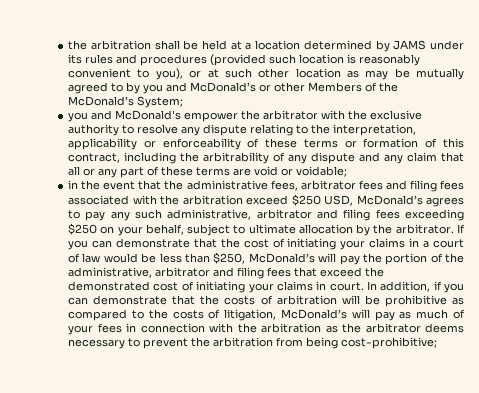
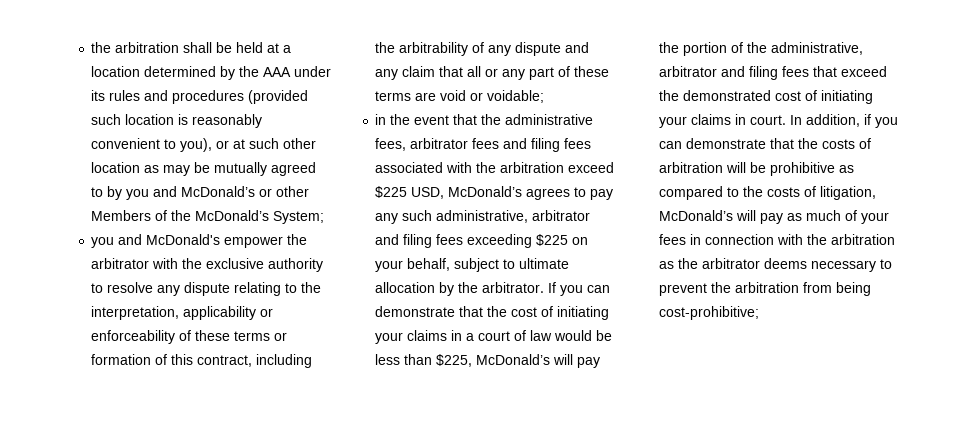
[393,40,427,50] JAMS -> [239,66,292,77] the AAA
[291,194,321,206] $250 -> [375,186,408,198] $225
[68,223,98,235] $250 -> [536,234,569,246] $225
[213,252,246,264] $250, -> [436,354,473,367] $225,

